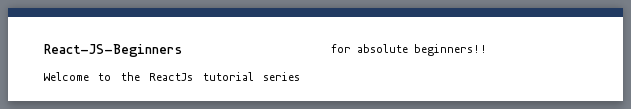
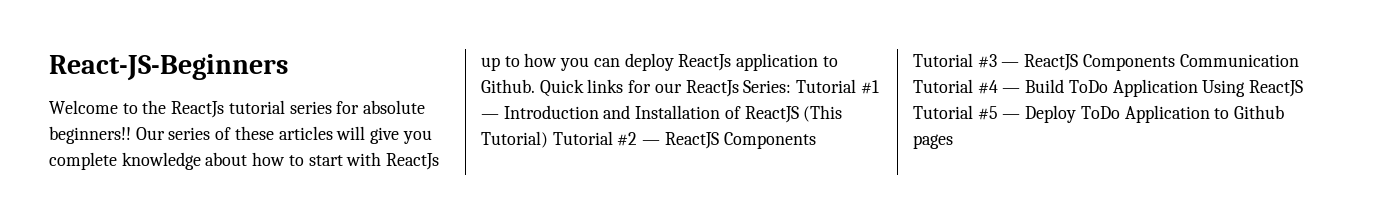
(487, 50) none -> [135,126,432,144] [49,152,440,170] [481,53,838,71] [481,79,879,97] [481,105,843,123] [481,131,816,149] [913,53,1299,71] [913,79,1304,97] [913,105,1285,123] [913,134,953,149] Our series of these articles will give you complete knowledge about how to start with ReactJs up to how you can deploy ReactJs application to Github. Quick links for our ReactJs Series: Tutorial #1 — Introduction and Installation of ReactJS (This Tutorial) Tutorial #2 — ReactJS Components Tutorial #3 — ReactJS Components Communication Tutorial #4 — Build ToDo Application Using ReactJS Tutorial #5 — Deploy ToDo Application to Github pages

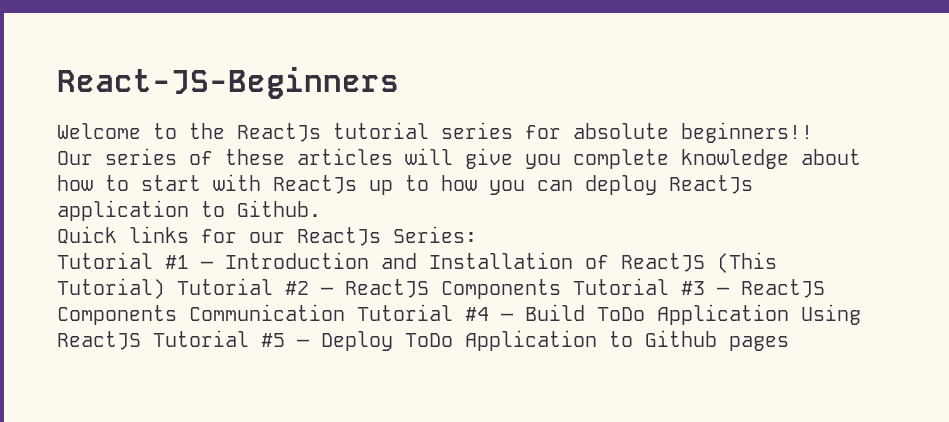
(131, 135) none -> (813, 132) //
(535, 86) none -> (321, 208) //
(792, 86) none -> (477, 234) //

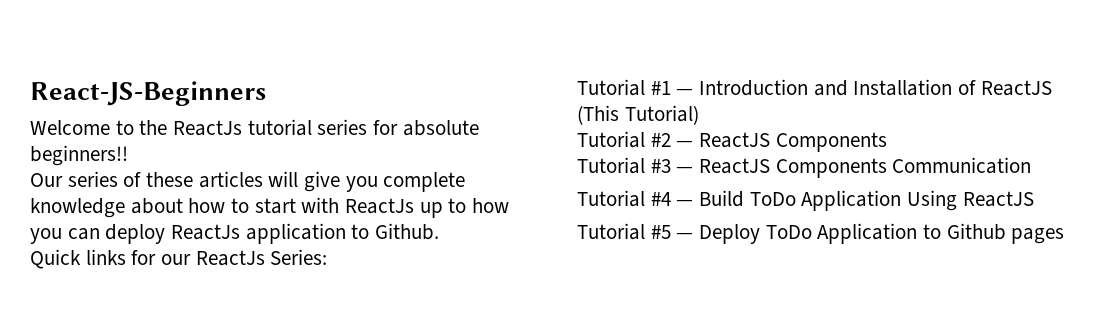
(165, 288) none -> (699, 115) //
(561, 289) none -> (887, 142) //
(345, 312) none -> (1032, 165) //
(141, 340) none -> (1034, 199) //

